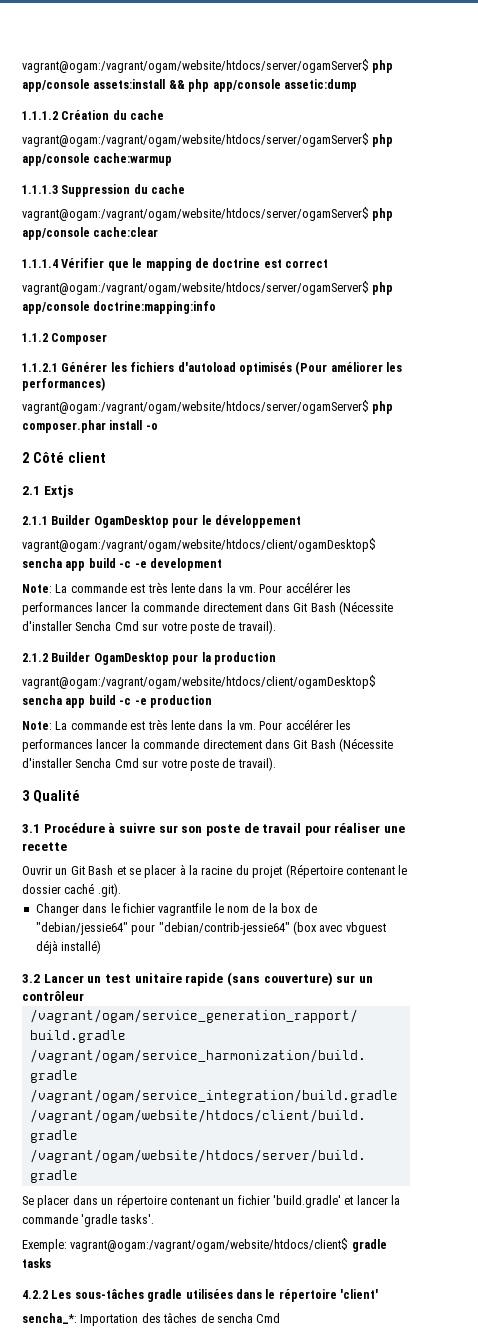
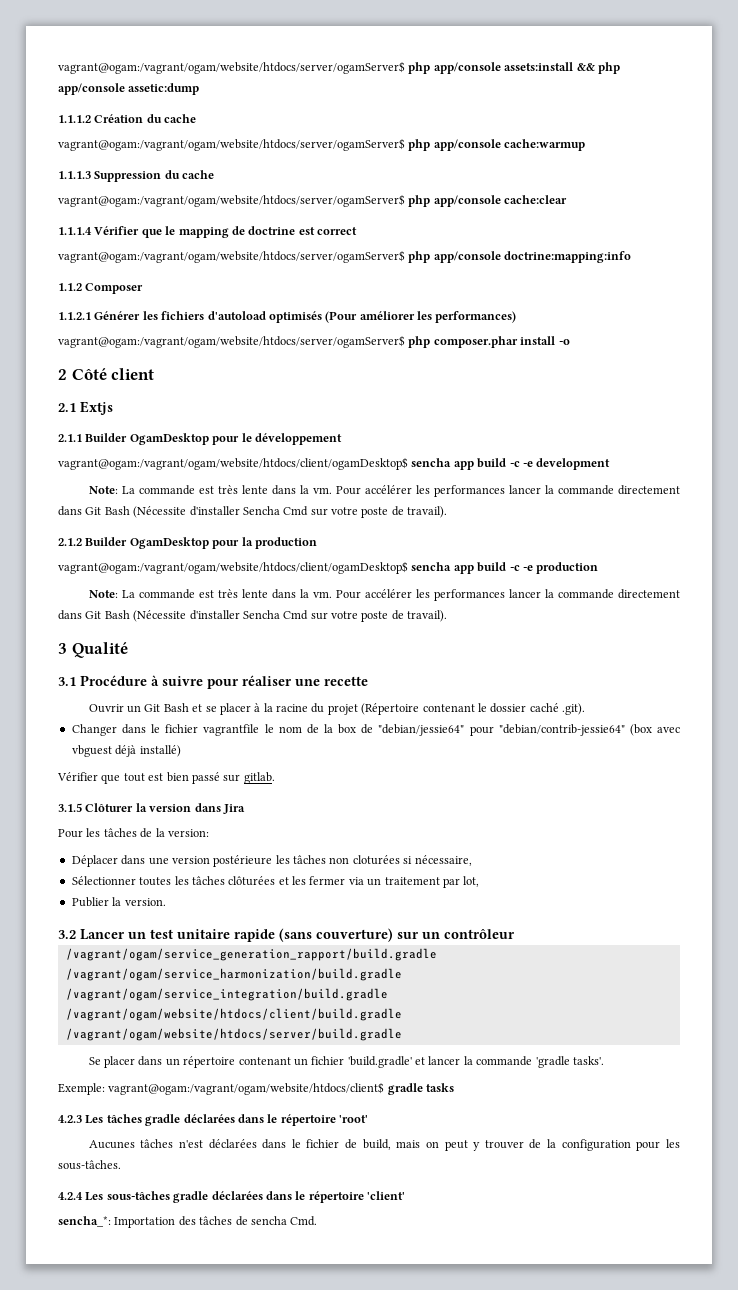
[158,823,302,836] sur son poste de travail -> (203, 681) none
(102, 947) none -> [57,772,275,784] [58,803,245,814] [58,828,209,838] [71,855,472,867] [71,876,480,888] [71,897,166,907] // Vérifier que tout est bien passé sur gitlab. // 3.1.5 Clôturer la version dans Jira // Pour les tâches de la version: // Déplacer dans une version postérieure les tâches non cloturées si nécessaire, // Sélectionner toutes les tâches clôturées et les fermer via un traitement par lot, // Publier la version.
[22,1290,48,1299] 4.2.2 -> [58,1114,368,1126] [88,1139,680,1151] [58,1160,121,1170] [58,1192,83,1200] 4.2.3 Les tâches gradle déclarées dans le répertoire 'root' // Aucunes tâches n'est déclarées dans le fichier de build, mais on peut y trouver de la configuration pour les sous-tâches. // 4.2.4
[185,1289,233,1299] utilisées -> [211,1191,263,1200] déclarées
[256,1313,281,1323] Cmd -> [290,1216,318,1226] Cmd.

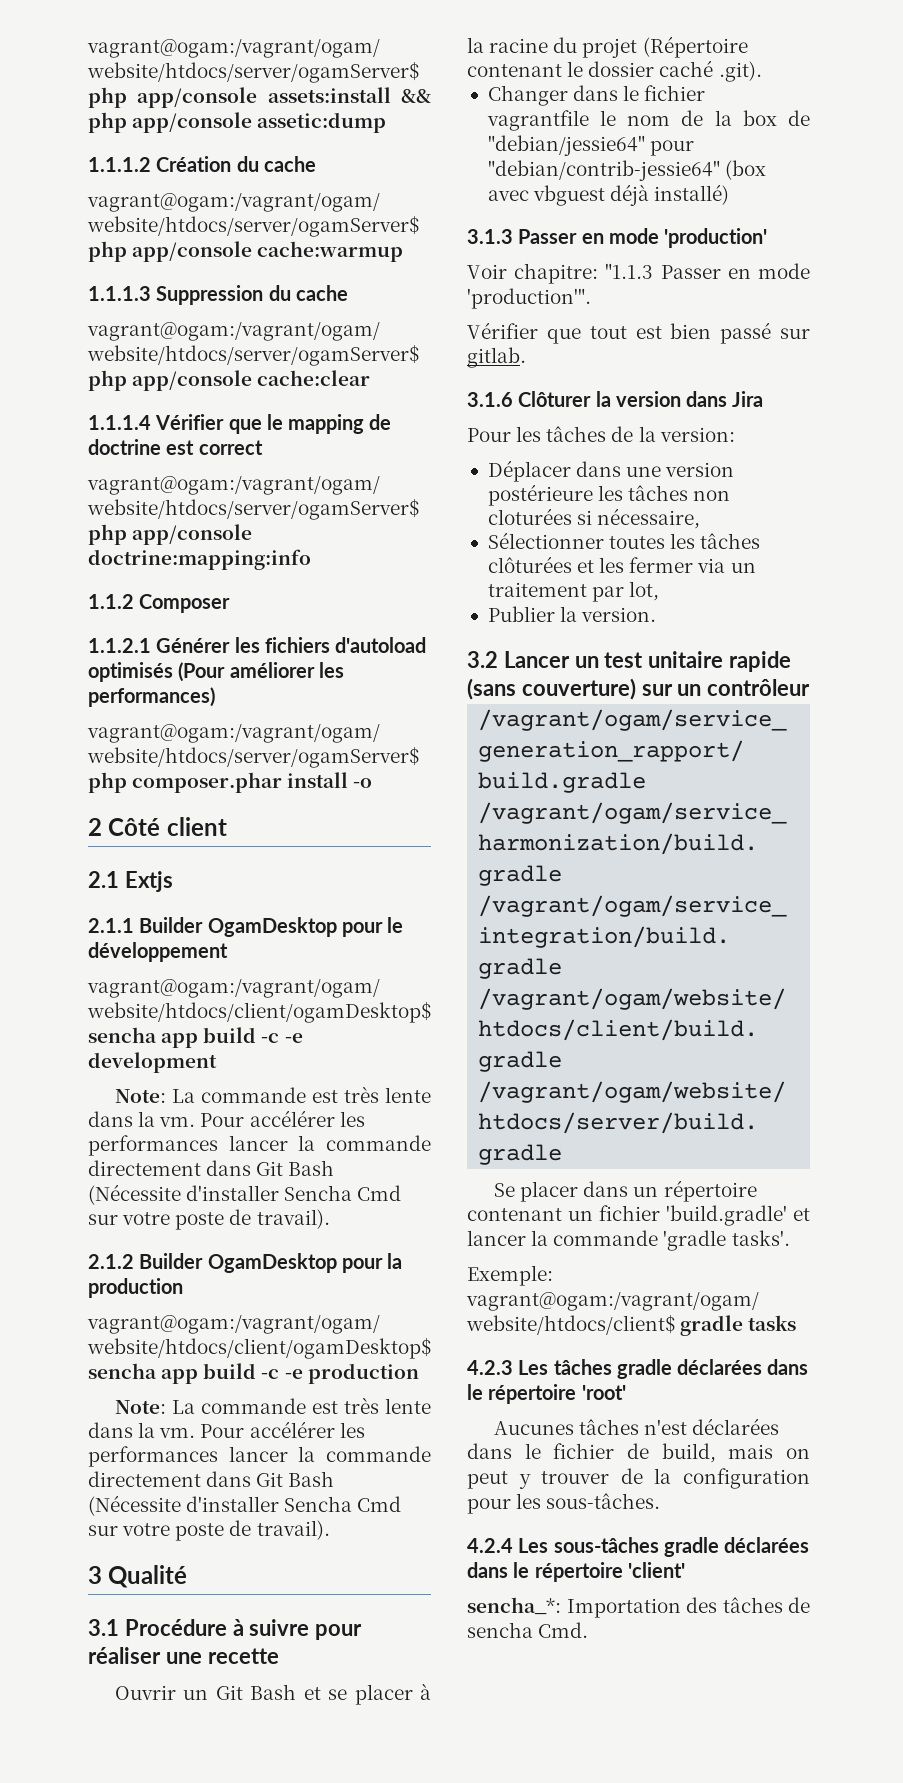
(181, 751) none -> [467,228,768,248] [467,263,810,284] [467,288,591,309] // 3.1.3 Passer en mode 'production' // Voir chapitre: "1.1.3 Passer en mode 'production'".
[58,803,82,812] 3.1.5 -> [467,392,513,407] 3.1.6

